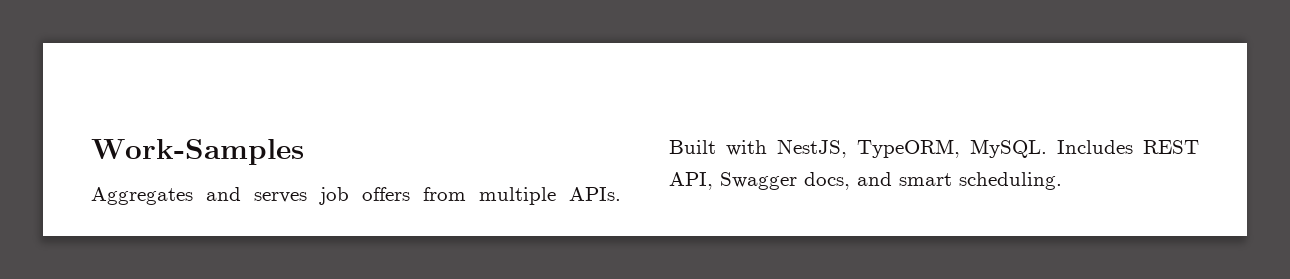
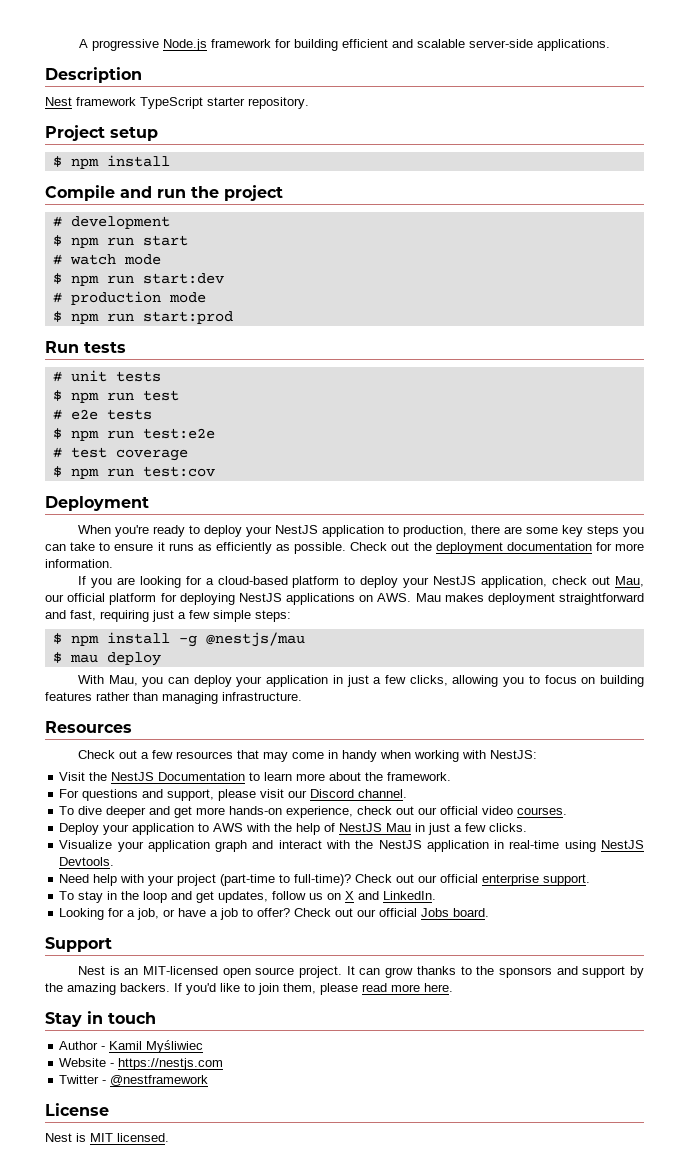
[91,139,304,165] [91,187,621,205] [669,139,1199,158] [669,172,1062,190] Work-Samples // Aggregates and serves job offers from multiple APIs. Built with NestJS, TypeORM, MySQL. Includes REST API, Swagger docs, and smart scheduling. -> [79,39,610,51] [45,67,142,83] [45,97,309,109] [45,125,158,141] [52,155,170,169] [45,185,283,201] [52,216,170,229] [52,235,188,248] [52,254,161,265] [52,273,224,286] [52,291,206,305] [52,311,233,324] [45,341,126,353] [52,370,161,382] [52,390,179,403] [52,409,152,420] [52,428,215,441] [52,447,188,461] [52,466,215,479] [45,496,149,511] [77,525,645,537] [45,542,644,554] [45,559,113,568] [77,576,645,588] [45,593,645,605] [45,610,291,622] [52,632,305,647] [52,652,161,666] [77,675,645,687] [45,692,302,704] [45,721,132,733] [77,750,537,762] [59,772,452,781] [59,789,408,801] [59,806,568,818] [59,823,528,835] [59,840,644,852] [59,857,115,866] [59,874,591,886] [59,891,437,903] [59,908,490,920] [45,937,112,952] [77,966,644,978] [45,983,453,995] [45,1011,156,1027] [59,1040,204,1053] [59,1058,224,1070] [59,1075,209,1086] [45,1103,109,1116] [45,1133,169,1142] A progressive Node.js framework for building efficient and scalable server-side applications. // Description // Nest framework TypeScript starter repository. // Project setup // $ npm install // Compile and run the project // # development // $ npm run start // # watch mode // $ npm run start:dev // # production mode // $ npm run start:prod // Run tests // # unit tests // $ npm run test // # e2e tests // $ npm run test:e2e // # test coverage // $ npm run test:cov // Deployment // When you're ready to deploy your NestJS application to production, there are some key steps you can take to ensure it runs as efficiently as possible. Check out the deployment documentation for more information. // If you are looking for a cloud-based platform to deploy your NestJS application, check out Mau, our official platform for deploying NestJS applications on AWS. Mau makes deployment straightforward and fast, requiring just a few simple steps: // $ npm install -g @nestjs/mau // $ mau deploy // With Mau, you can deploy your application in just a few clicks, allowing you to focus on building features rather than managing infrastructure. // Resources // Check out a few resources that may come in handy when working with NestJS: // Visit the NestJS Documentation to learn more about the framework. // For questions and support, please visit our Discord channel. // To dive deeper and get more hands-on experience, check out our official video courses. // Deploy your application to AWS with the help of NestJS Mau in just a few clicks. // Visualize your application graph and interact with the NestJS application in real-time using NestJS Devtools. // Need help with your project (part-time to full-time)? Check out our official enterprise support. // To stay in the loop and get updates, follow us on X and LinkedIn. // Looking for a job, or have a job to offer? Check out our official Jobs board. // Support // Nest is an MIT-licensed open source project. It can grow thanks to the sponsors and support by the amazing backers. If you'd like to join them, please read more here. // Stay in touch // Author - Kamil Myśliwiec // Website - https://nestjs.com // Twitter - @nestframework // License // Nest is MIT licensed.

